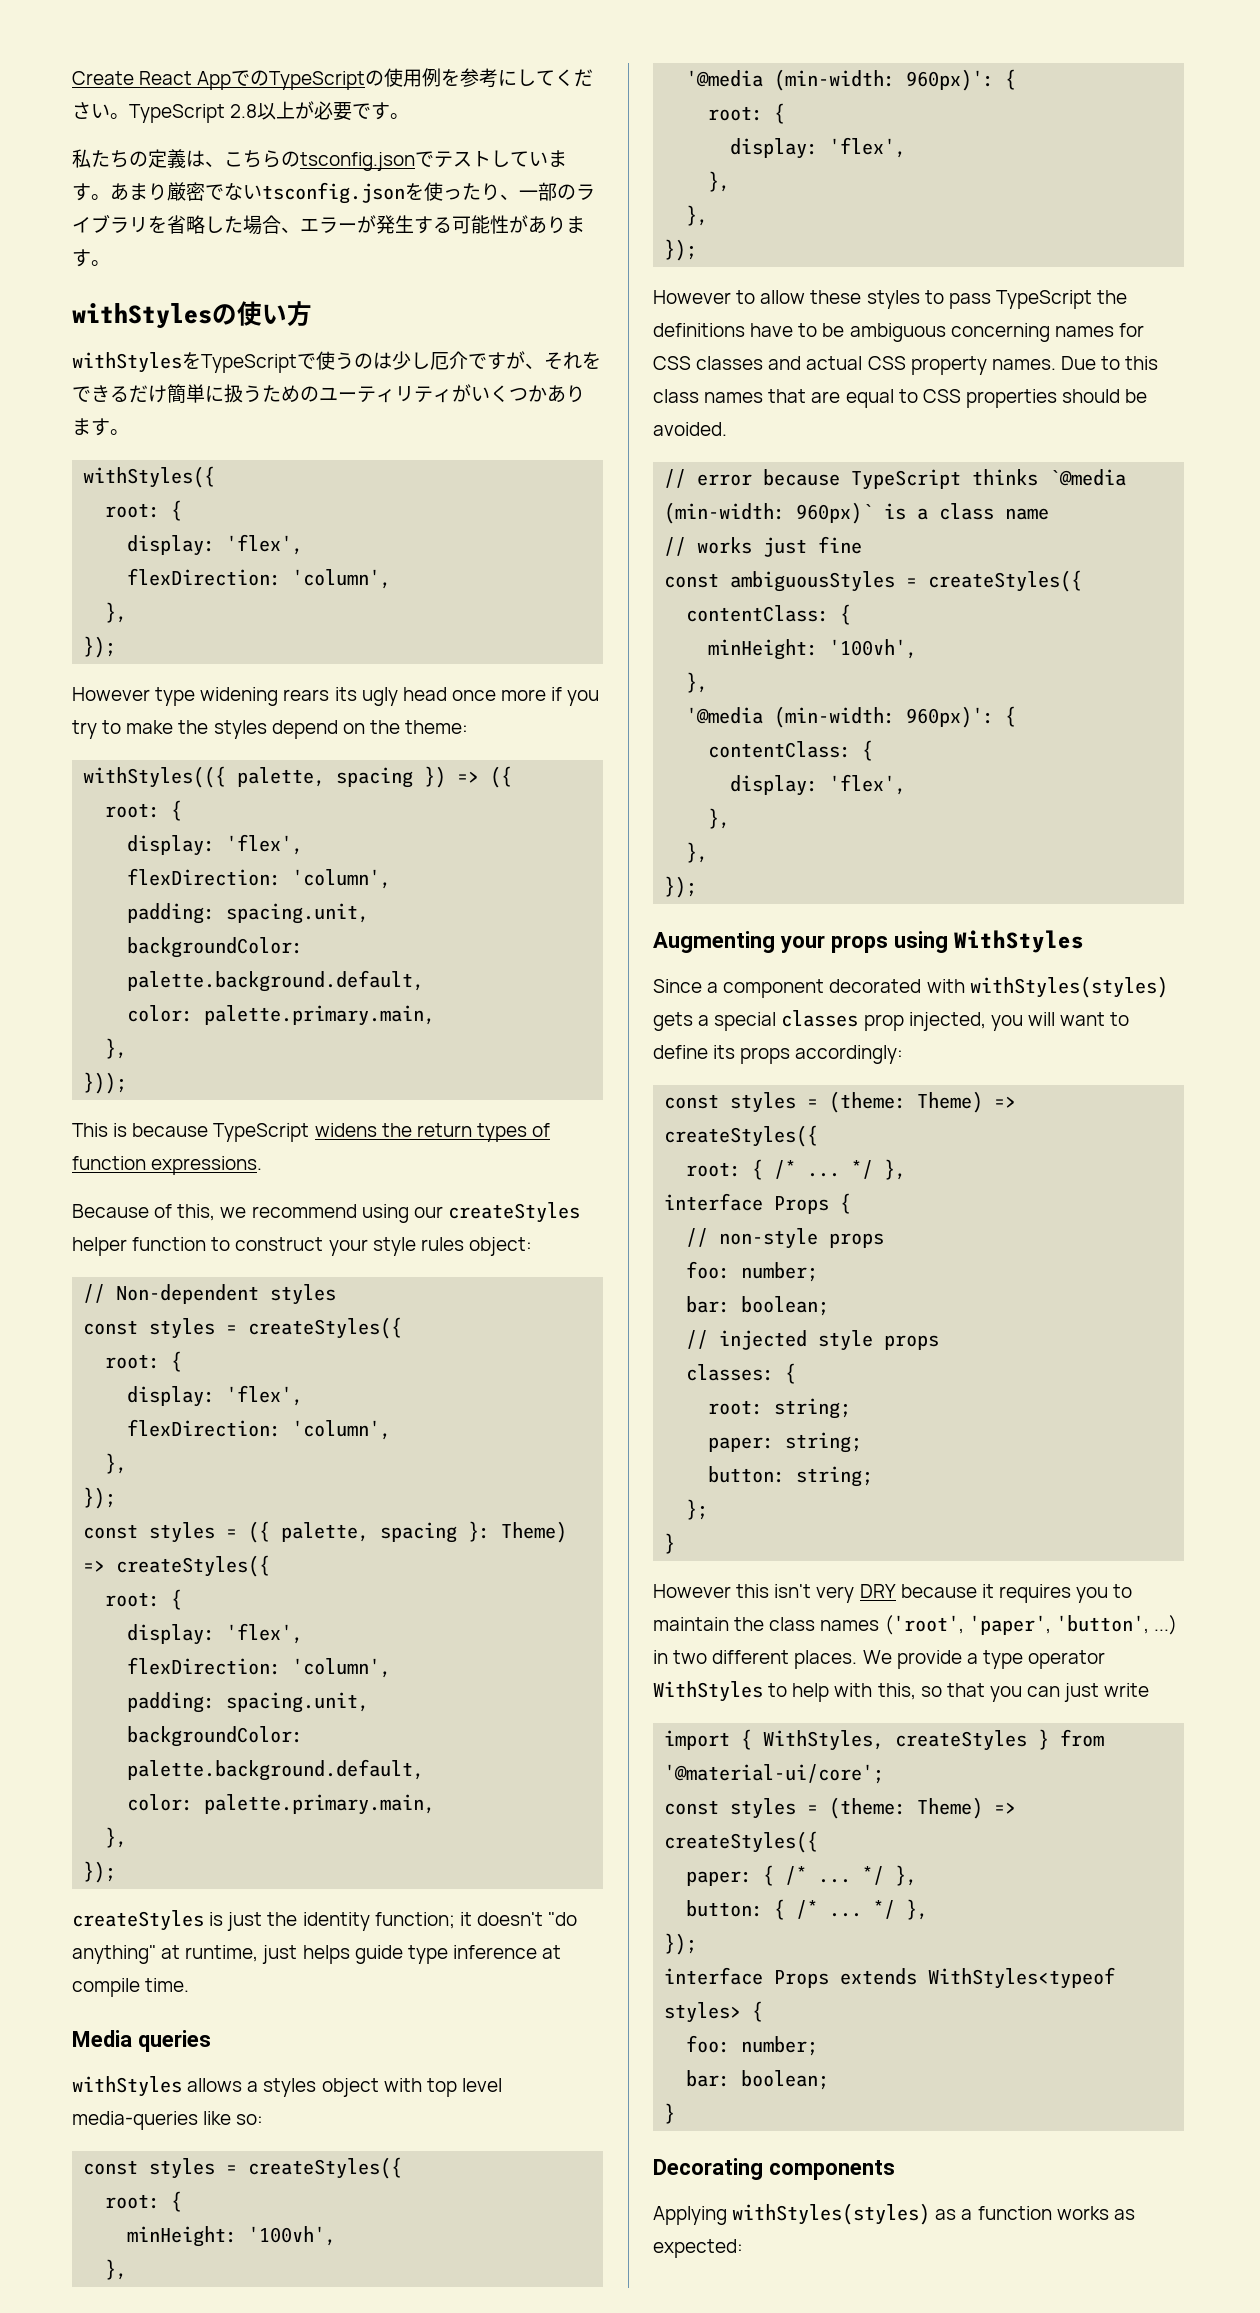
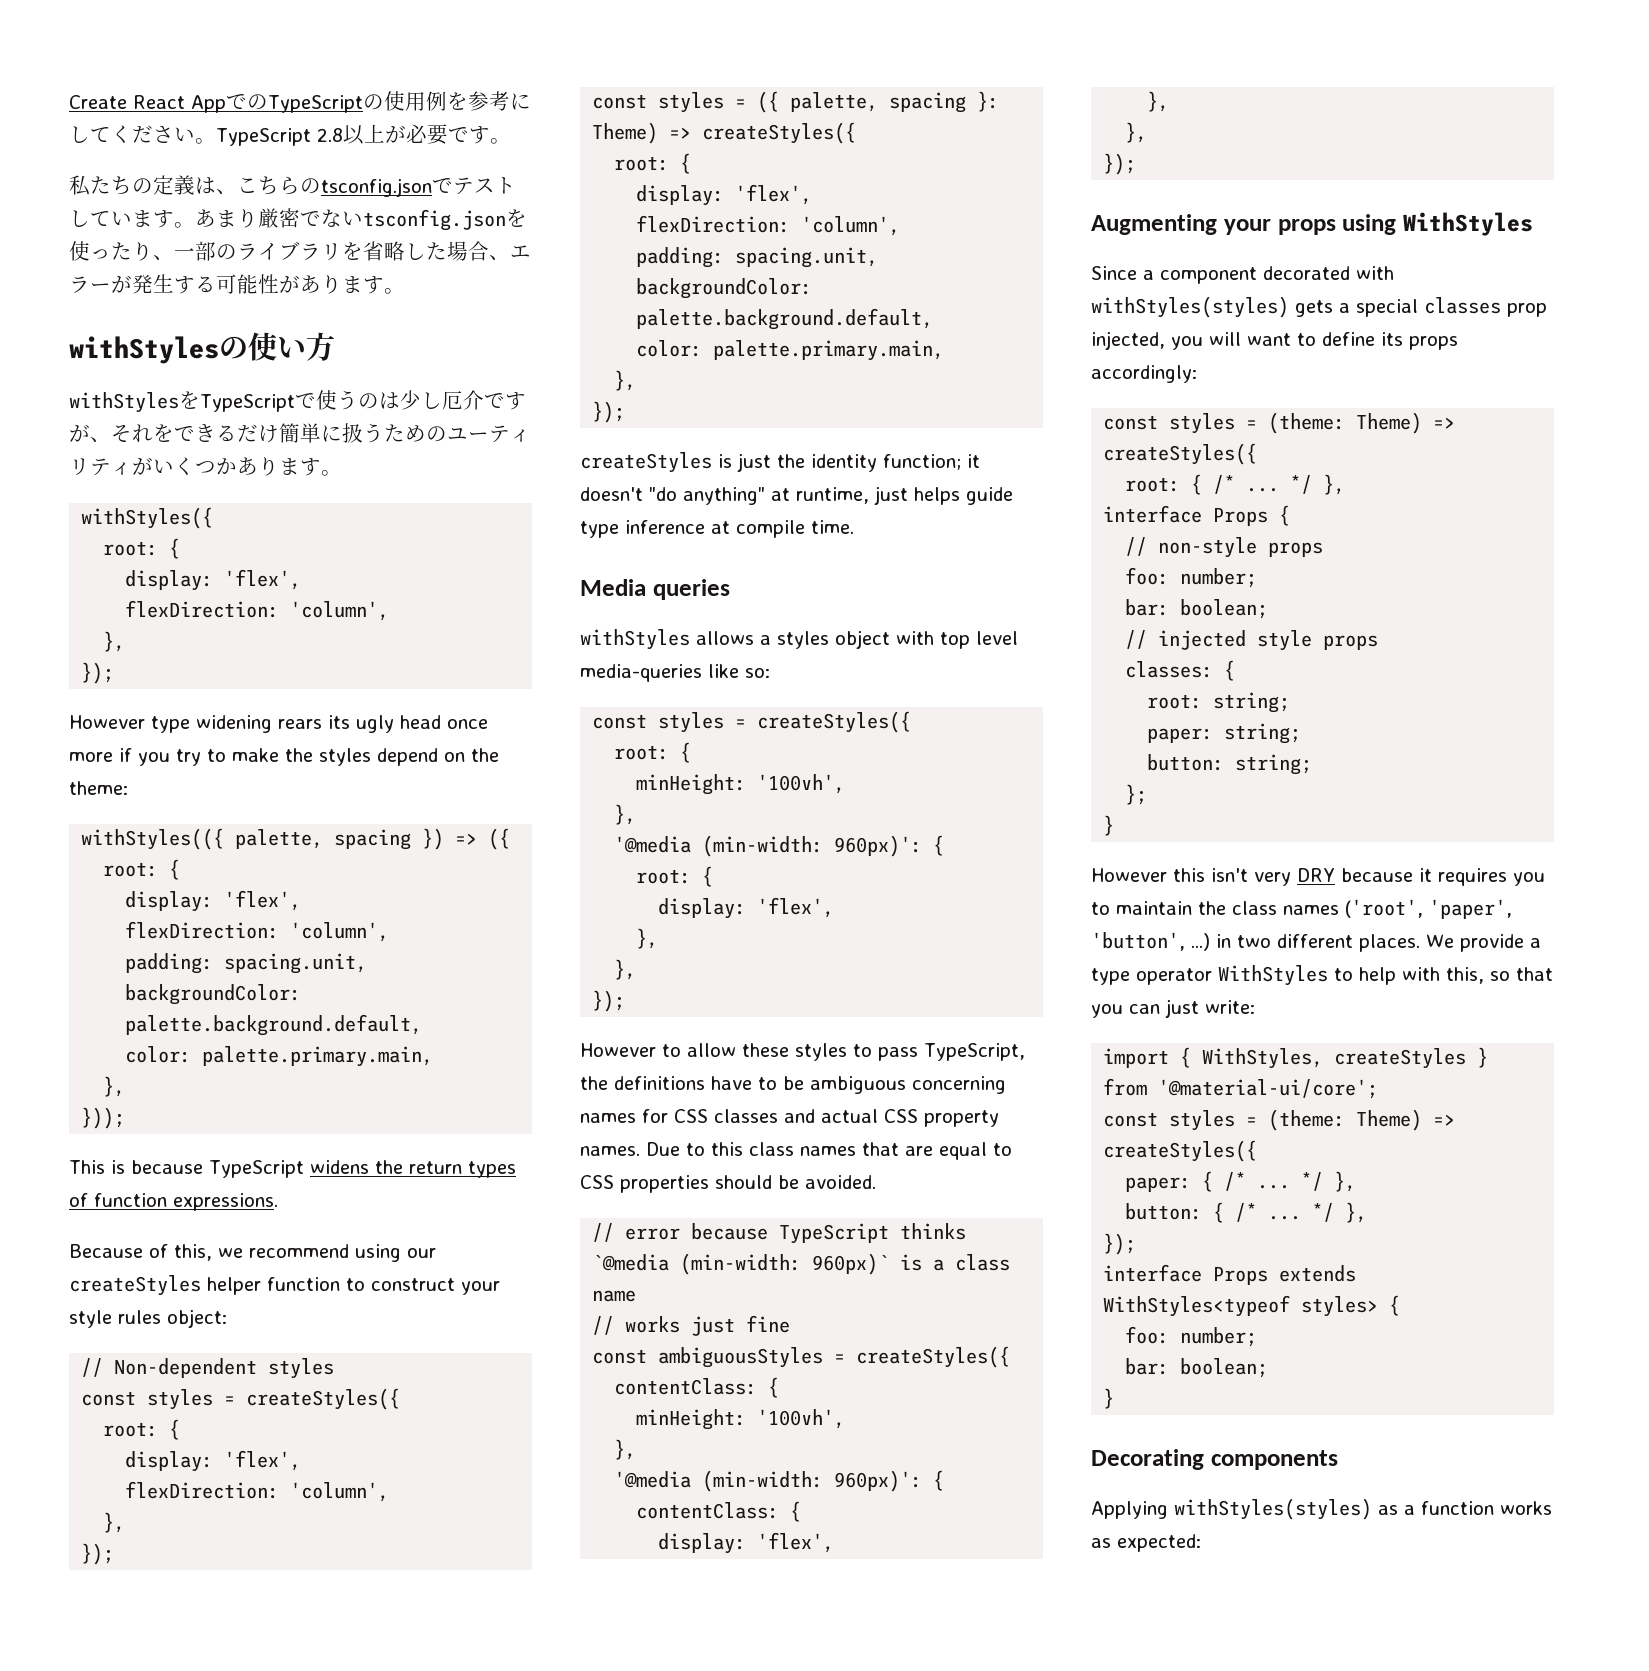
[995,290,1092,309] TypeScript -> [924,1043,1025,1061] TypeScript,
[1104,1683,1150,1697] write -> [1205,1000,1255,1014] write:

